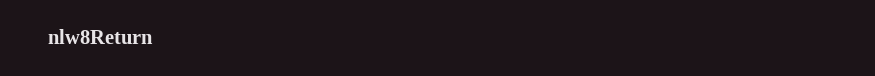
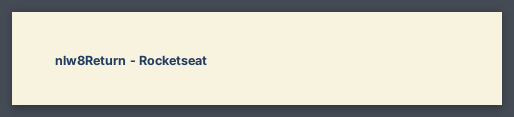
(153, 36) none -> [129,55,208,66] - Rocketseat

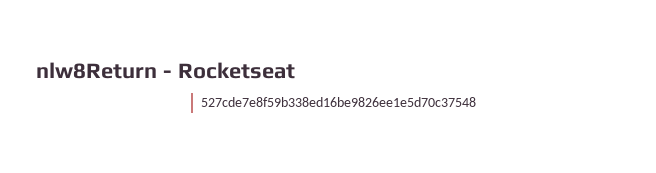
(208, 60) none -> [200,97,476,107] // 527cde7e8f59b338ed16be9826ee1e5d70c37548

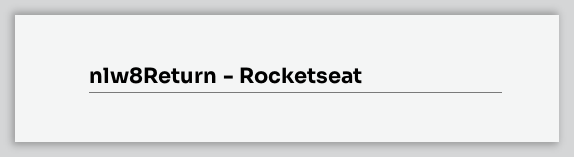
[200,97,476,107] // 527cde7e8f59b338ed16be9826ee1e5d70c37548 -> (363, 75) none

